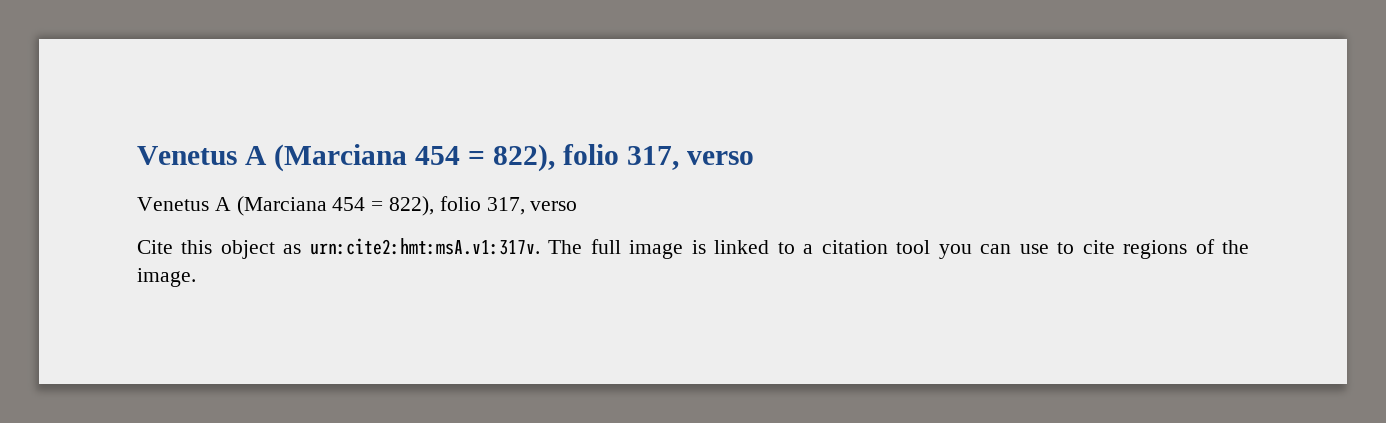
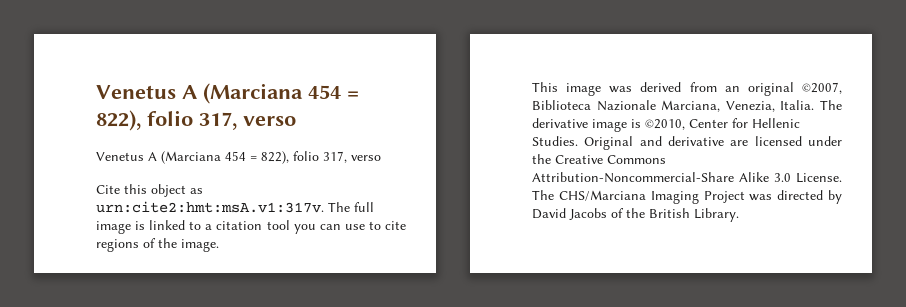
(196, 277) none -> [532,82,842,96] [532,100,842,112] [532,118,800,132] [532,136,842,150] [532,154,666,164] [532,172,842,183] [532,190,842,204] [532,208,739,222] // This image was derived from an original ©2007, Biblioteca Nazionale Marciana, Venezia, Italia. The derivative image is ©2010, Center for Hellenic Studies. Original and derivative are licensed under the Creative Commons Attribution-Noncommercial-Share Alike 3.0 License. The CHS/Marciana Imaging Project was directed by David Jacobs of the British Library.

